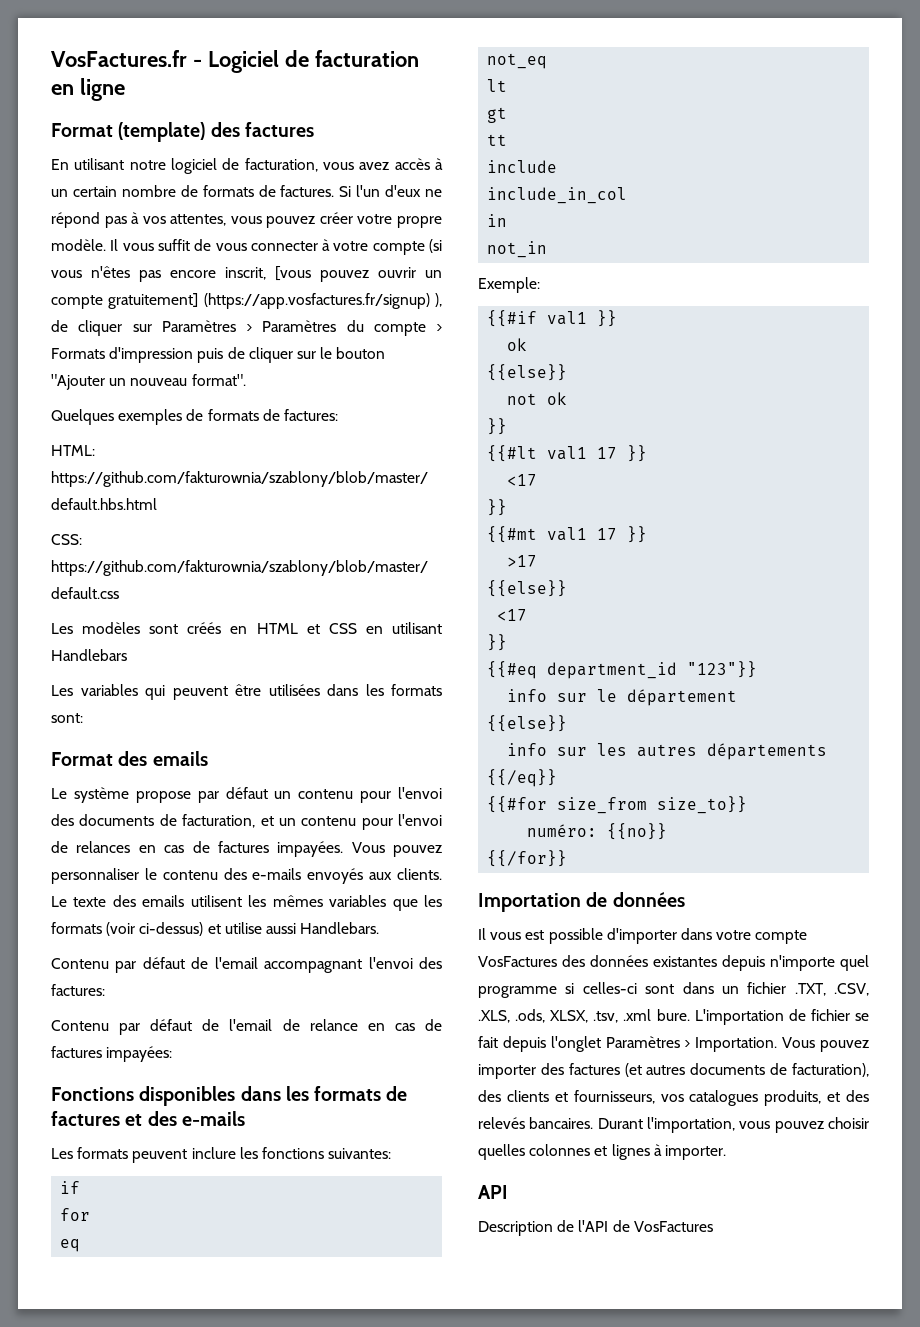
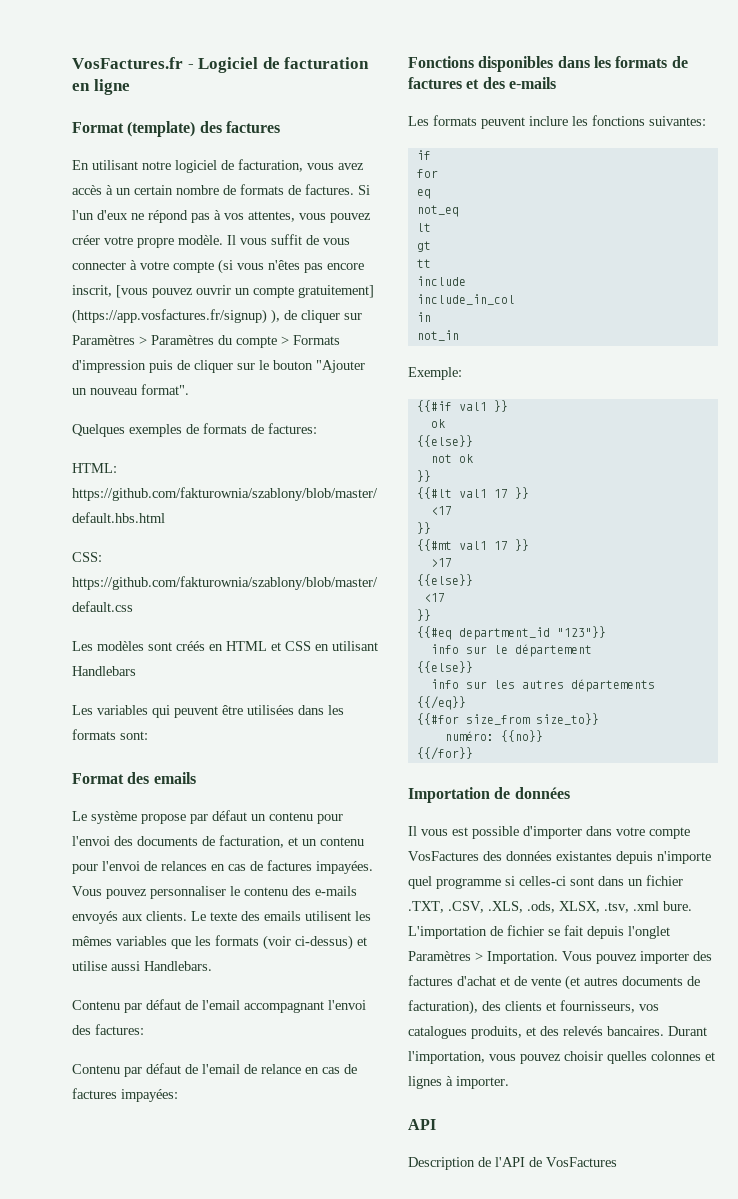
(620, 1069) none -> [457,976,561,986] d'achat et de vente

